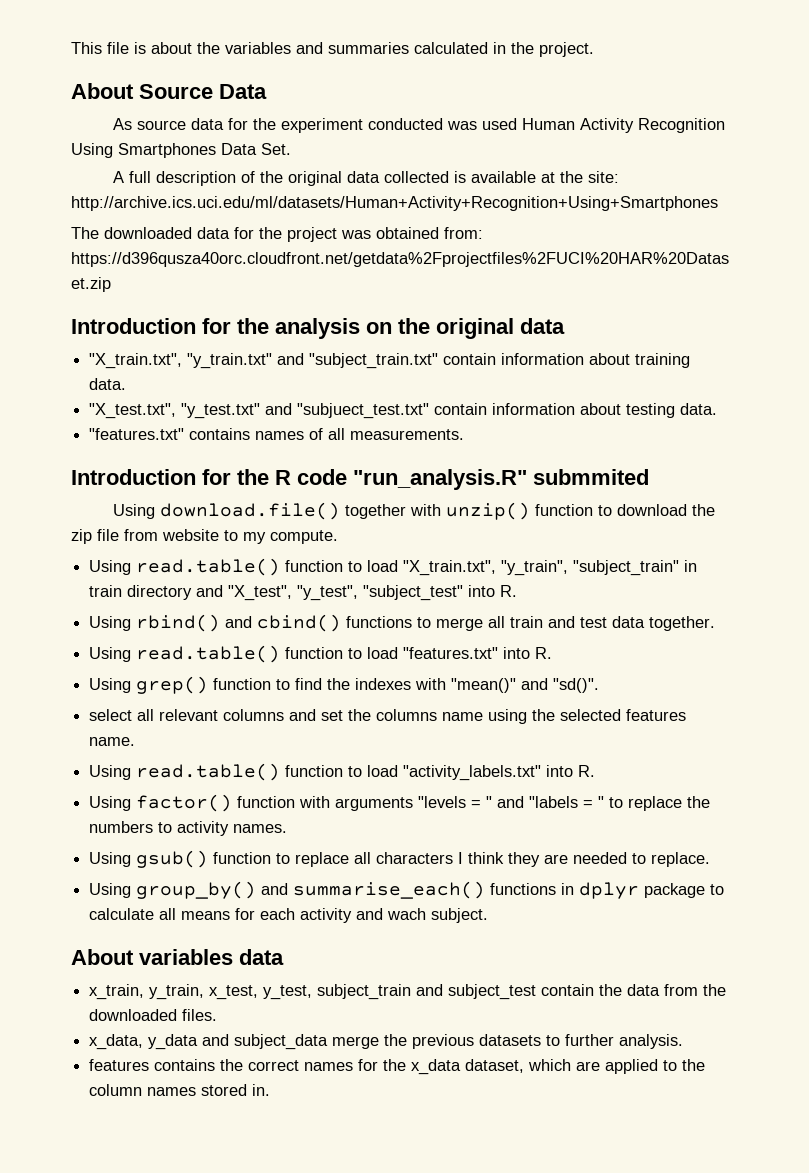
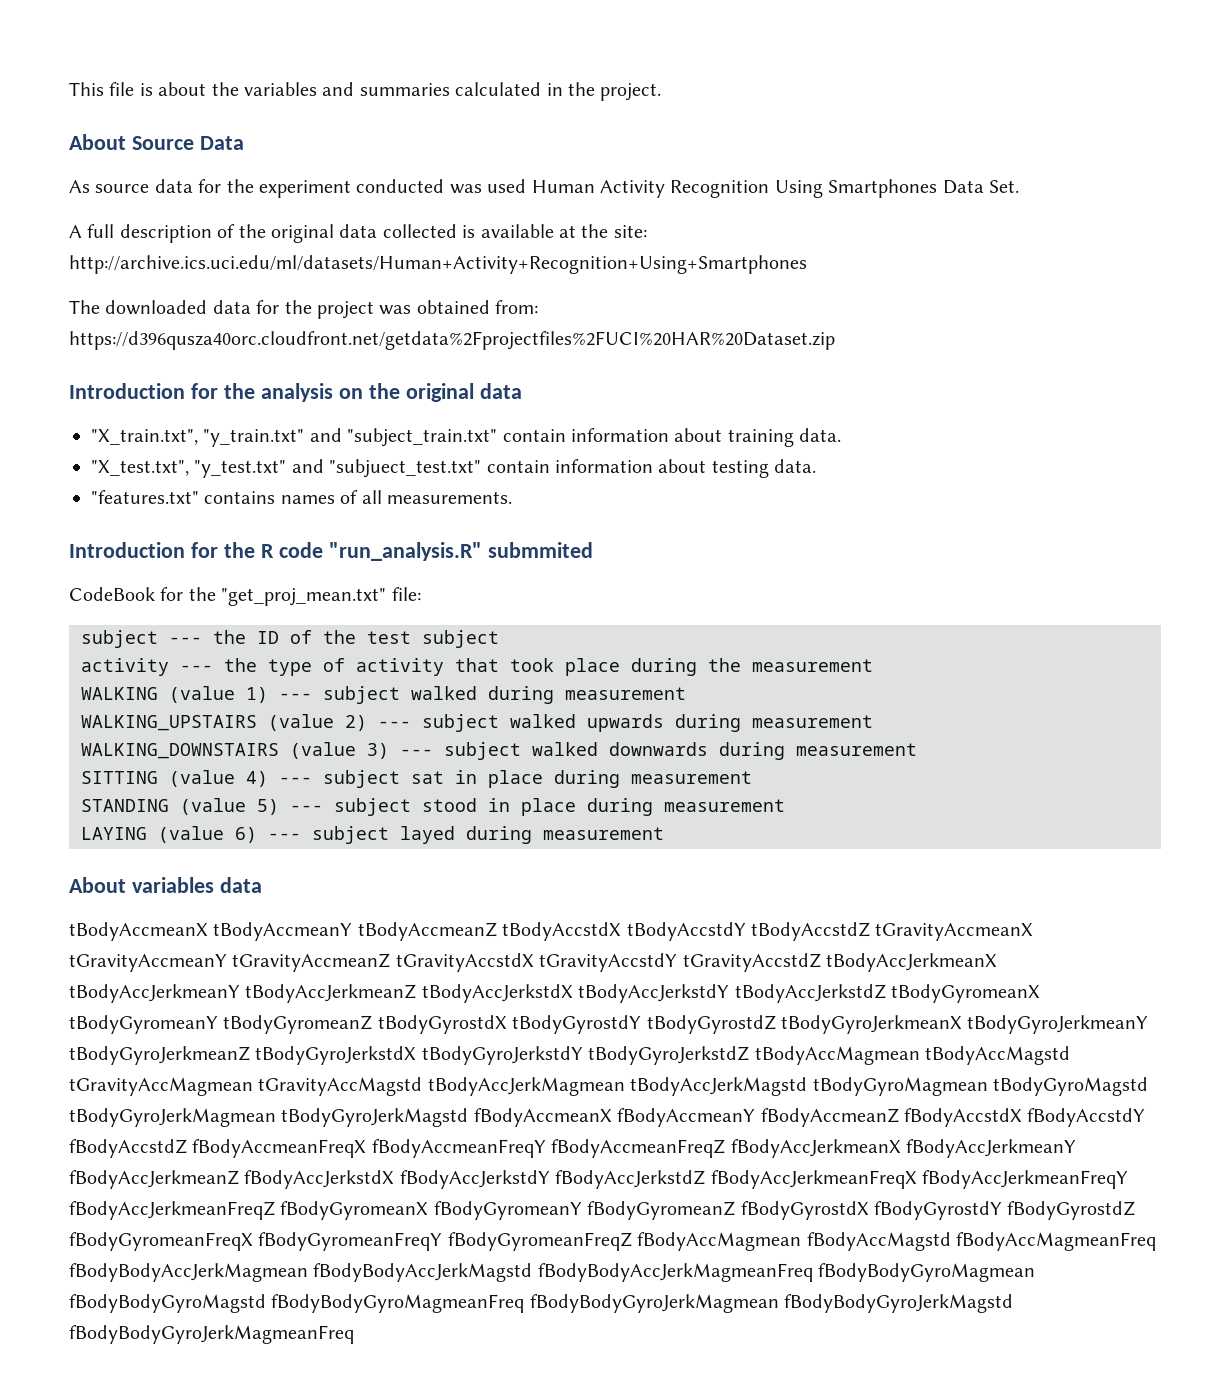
[113,502,716,520] [71,529,338,544] [89,558,698,576] [89,585,518,601] [89,614,716,632] [89,645,553,663] [89,676,600,694] [89,709,687,724] [89,737,136,746] [89,763,596,781] [89,794,711,812] [89,821,288,836] [89,850,711,868] [89,881,725,899] [89,908,489,923] [71,949,284,965] [89,984,727,1000] [89,1009,218,1021] [89,1034,684,1050] [89,1059,706,1075] [89,1084,271,1096] Using download.file() together with unzip() function to download the zip file from website to my compute. // Using read.table() function to load "X_train.txt", "y_train", "subject_train" in train directory and "X_test", "y_test", "subject_test" into R. // Using rbind() and cbind() functions to merge all train and test data together. // Using read.table() function to load "features.txt" into R. // Using grep() function to find the indexes with "mean()" and "sd()". // select all relevant columns and set the columns name using the selected features name. // Using read.table() function to load "activity_labels.txt" into R. // Using factor() function with arguments "levels = " and "labels = " to replace the numbers to activity names. // Using gsub() function to replace all characters I think they are needed to replace. // Using group_by() and summarise_each() functions in dplyr package to calculate all means for each activity and wach subject. // About variables data // x_train, y_train, x_test, y_test, subject_train and subject_test contain the data from the downloaded files. // x_data, y_data and subject_data merge the previous datasets to further analysis. // features contains the correct names for the x_data dataset, which are applied to the column names stored in. -> [69,587,421,606] [81,630,499,648] [81,658,873,676] [81,686,686,704] [81,714,873,732] [81,742,917,760] [81,770,752,788] [81,798,785,816] [81,826,664,844] [69,877,262,893] [69,922,1034,941] [69,953,997,972] [69,984,1040,1003] [69,1015,1149,1034] [69,1046,1070,1065] [69,1077,1148,1096] [69,1108,1146,1127] [69,1139,1076,1158] [69,1170,1128,1189] [69,1201,1136,1220] [69,1232,1156,1251] [69,1263,1036,1282] [69,1294,1014,1313] [69,1325,354,1344] CodeBook for the "get_proj_mean.txt" file: // subject --- the ID of the test subject // activity --- the type of activity that took place during the measurement // WALKING (value 1) --- subject walked during measurement // WALKING_UPSTAIRS (value 2) --- subject walked upwards during measurement // WALKING_DOWNSTAIRS (value 3) --- subject walked downwards during measurement // SITTING (value 4) --- subject sat in place during measurement // STANDING (value 5) --- subject stood in place during measurement // LAYING (value 6) --- subject layed during measurement // About variables data // tBodyAccmeanX tBodyAccmeanY tBodyAccmeanZ tBodyAccstdX tBodyAccstdY tBodyAccstdZ tGravityAccmeanX tGravityAccmeanY tGravityAccmeanZ tGravityAccstdX tGravityAccstdY tGravityAccstdZ tBodyAccJerkmeanX tBodyAccJerkmeanY tBodyAccJerkmeanZ tBodyAccJerkstdX tBodyAccJerkstdY tBodyAccJerkstdZ tBodyGyromeanX tBodyGyromeanY tBodyGyromeanZ tBodyGyrostdX tBodyGyrostdY tBodyGyrostdZ tBodyGyroJerkmeanX tBodyGyroJerkmeanY tBodyGyroJerkmeanZ tBodyGyroJerkstdX tBodyGyroJerkstdY tBodyGyroJerkstdZ tBodyAccMagmean tBodyAccMagstd tGravityAccMagmean tGravityAccMagstd tBodyAccJerkMagmean tBodyAccJerkMagstd tBodyGyroMagmean tBodyGyroMagstd tBodyGyroJerkMagmean tBodyGyroJerkMagstd fBodyAccmeanX fBodyAccmeanY fBodyAccmeanZ fBodyAccstdX fBodyAccstdY fBodyAccstdZ fBodyAccmeanFreqX fBodyAccmeanFreqY fBodyAccmeanFreqZ fBodyAccJerkmeanX fBodyAccJerkmeanY fBodyAccJerkmeanZ fBodyAccJerkstdX fBodyAccJerkstdY fBodyAccJerkstdZ fBodyAccJerkmeanFreqX fBodyAccJerkmeanFreqY fBodyAccJerkmeanFreqZ fBodyGyromeanX fBodyGyromeanY fBodyGyromeanZ fBodyGyrostdX fBodyGyrostdY fBodyGyrostdZ fBodyGyromeanFreqX fBodyGyromeanFreqY fBodyGyromeanFreqZ fBodyAccMagmean fBodyAccMagstd fBodyAccMagmeanFreq fBodyBodyAccJerkMagmean fBodyBodyAccJerkMagstd fBodyBodyAccJerkMagmeanFreq fBodyBodyGyroMagmean fBodyBodyGyroMagstd fBodyBodyGyroMagmeanFreq fBodyBodyGyroJerkMagmean fBodyBodyGyroJerkMagstd fBodyBodyGyroJerkMagmeanFreq

